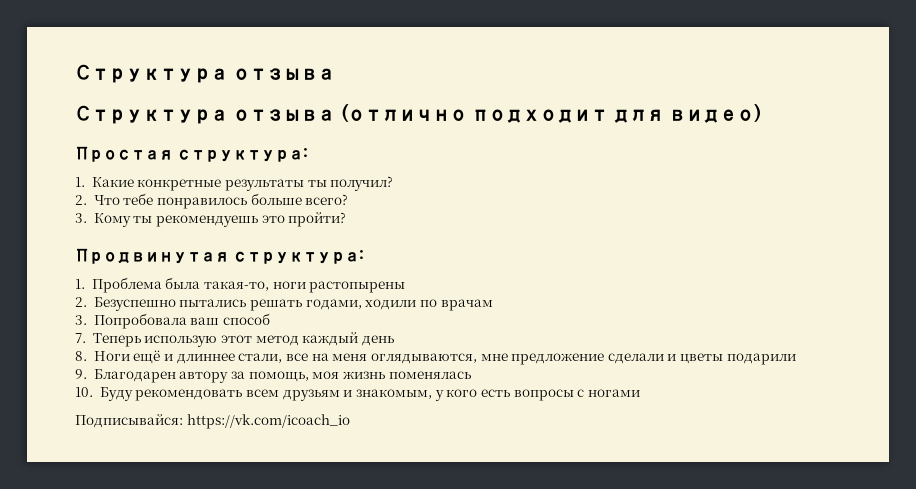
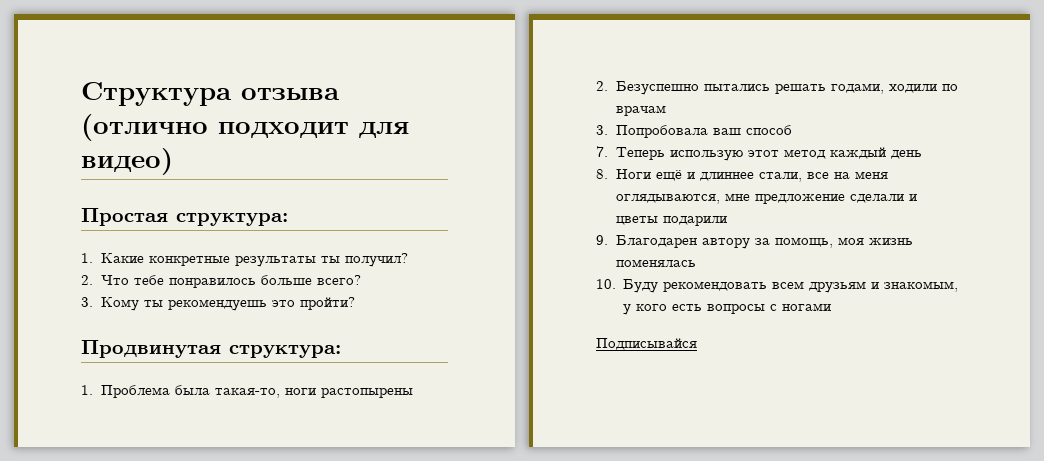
[75,64,335,83] [75,105,335,124] Структура отзыва // Структура отзыва -> [81,82,340,106] Структура отзыва
[75,414,350,429] Подписывайся: https://vk.com/icoach_io -> [596,338,697,350] Подписывайся

